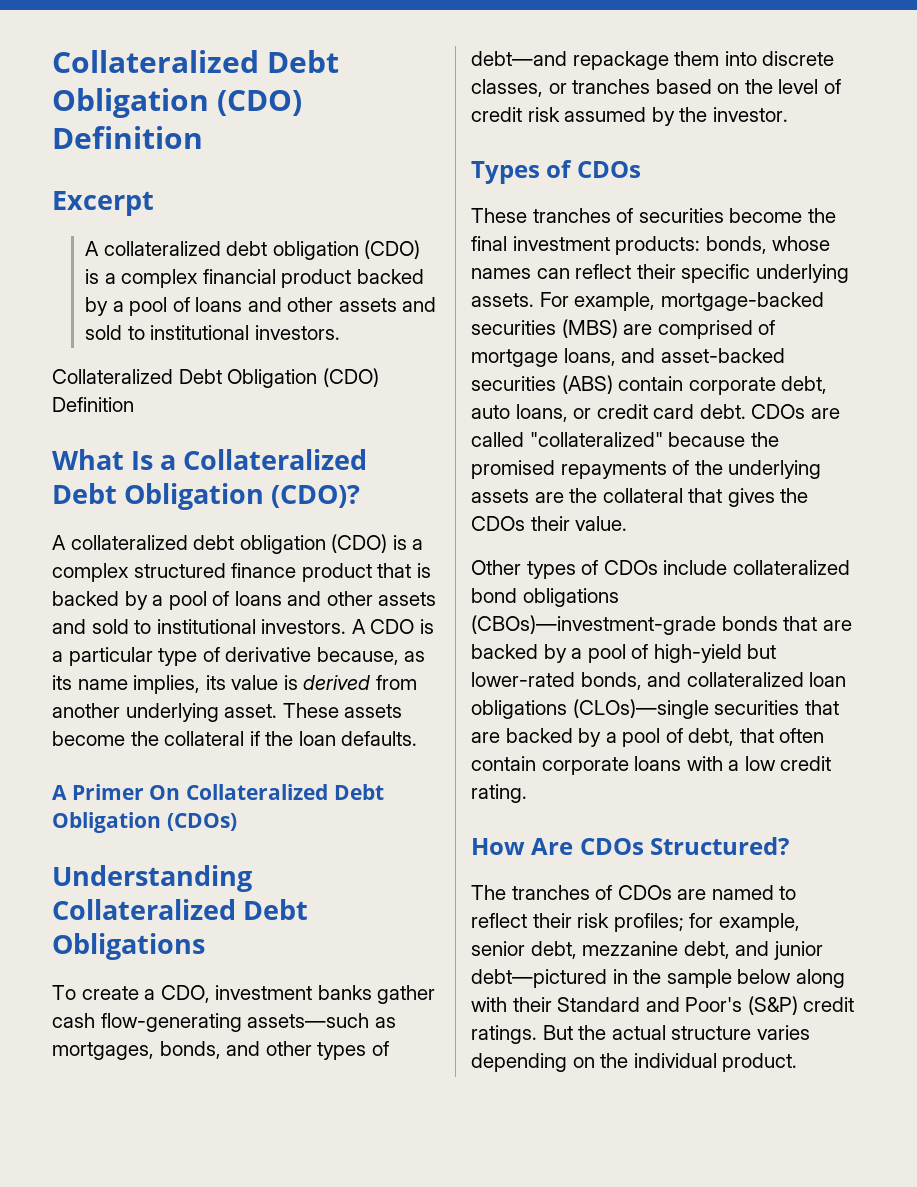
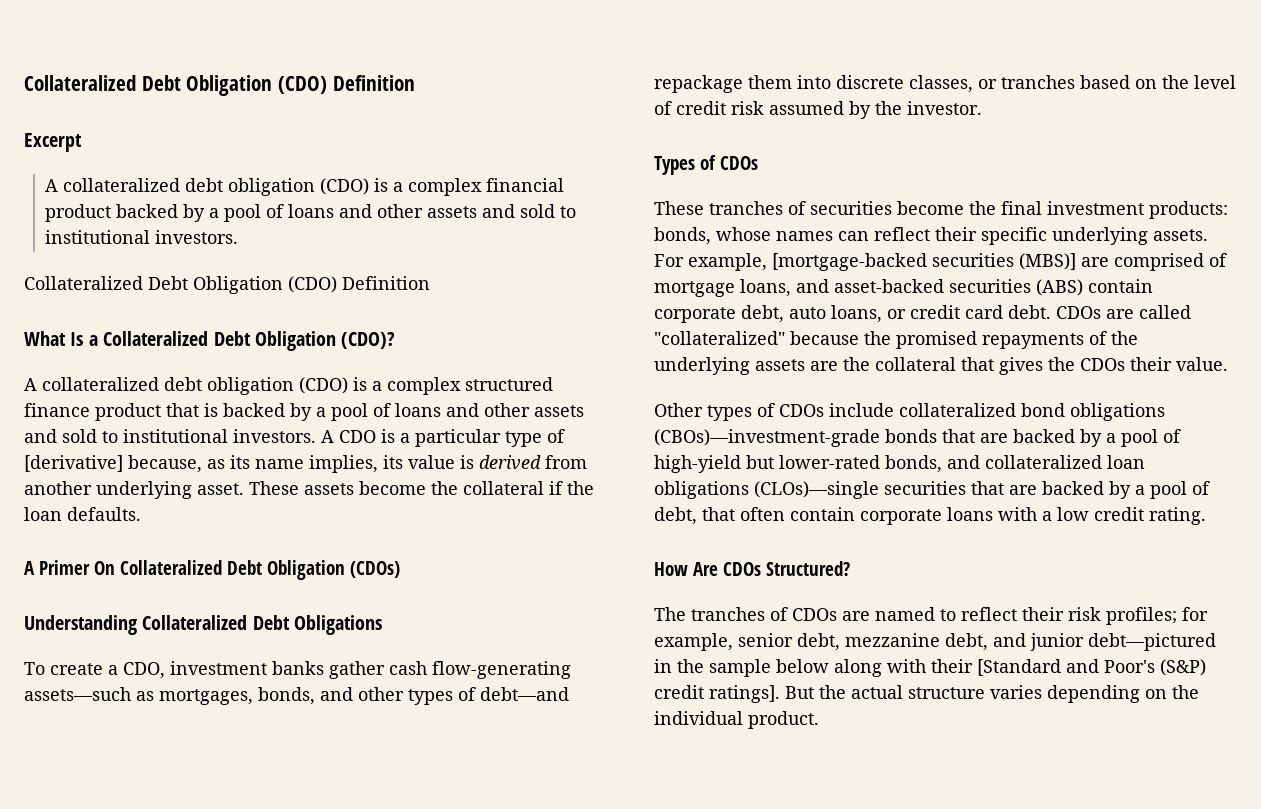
[225,647,312,662] derivative -> [24,455,123,472] [derivative]
[660,292,824,311] [471,319,618,338] mortgage-backed securities (MBS) -> [772,253,1076,271] [mortgage-backed securities (MBS)]
[557,997,641,1012] Standard -> [977,659,1061,676] [Standard
[471,1025,537,1044] ratings. -> [709,685,780,703] ratings].

